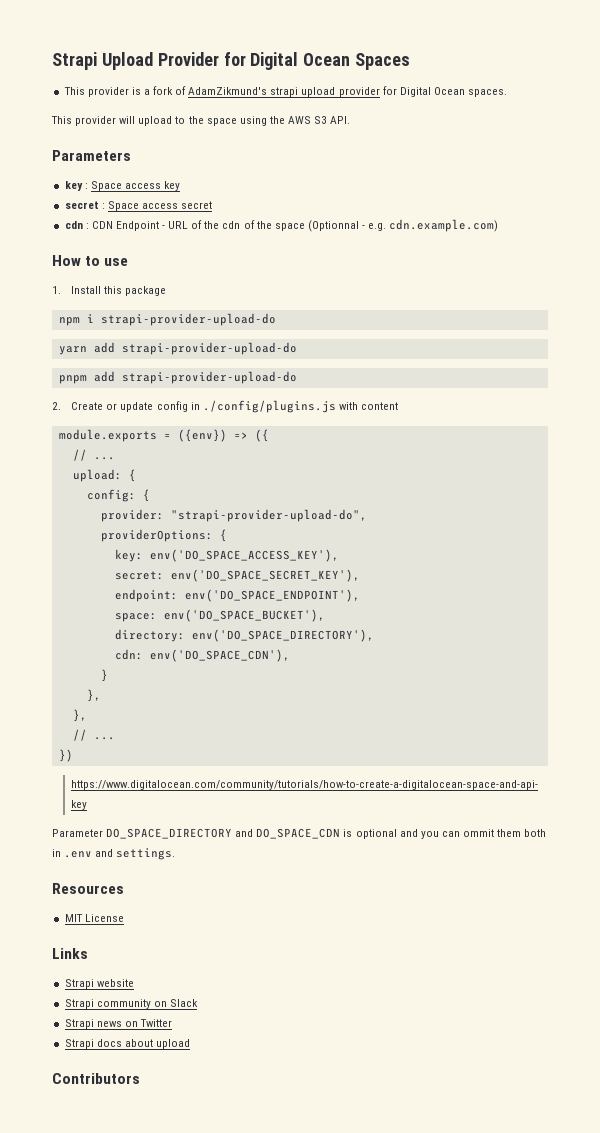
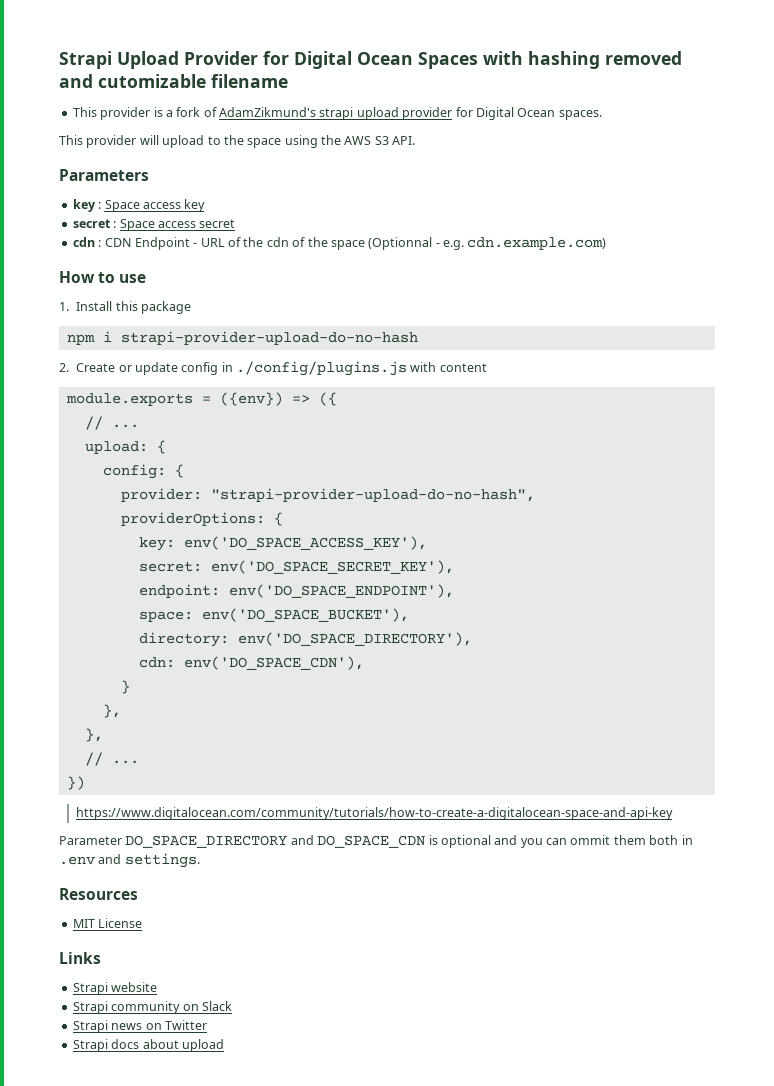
(411, 61) none -> [483,51,682,69] [59,74,288,88] with hashing removed and cutomizable filename
[100,313,276,326] [58,342,297,355] [58,371,297,384] strapi-provider-upload-do // yarn add strapi-provider-upload-do // pnpm add strapi-provider-upload-do -> [120,331,418,345] strapi-provider-upload-do-no-hash
[170,509,367,522] "strapi-provider-upload-do", -> [210,488,535,502] "strapi-provider-upload-do-no-hash",
[52,1073,140,1084] // Contributors -> (224, 1045) none

